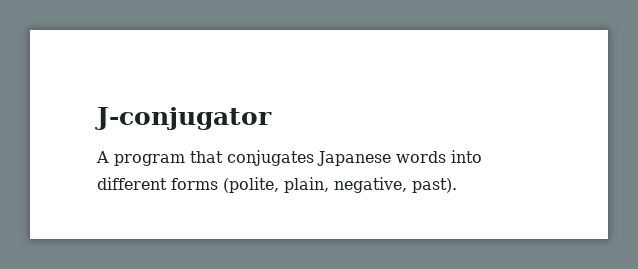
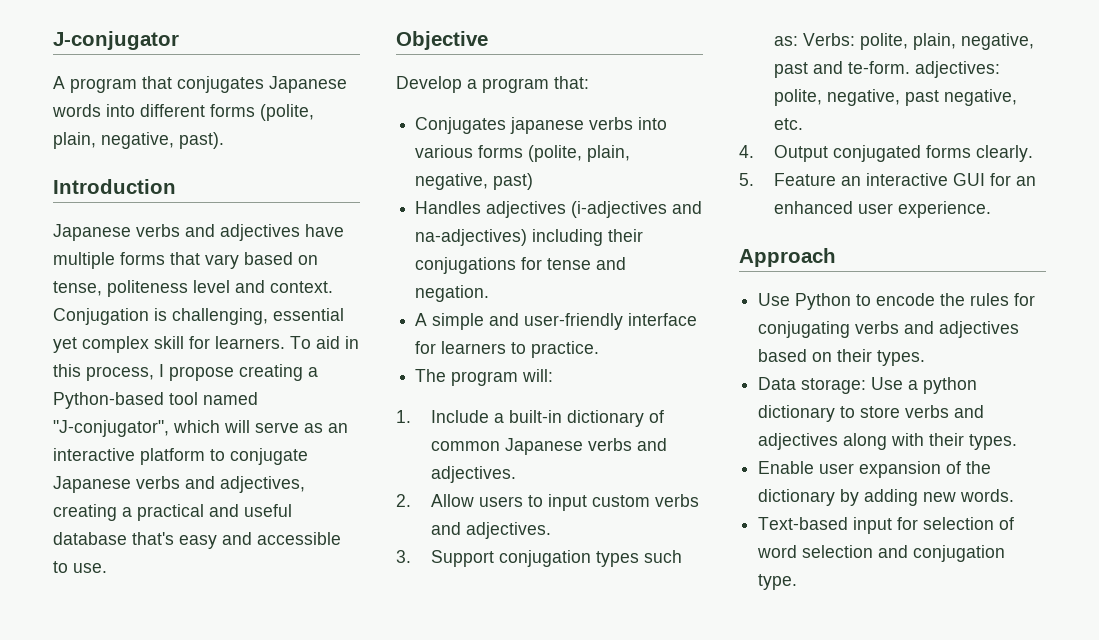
(457, 185) none -> [53,179,176,194] [53,224,344,241] [53,252,318,269] [53,280,333,297] [53,308,344,325] [53,336,359,353] [53,364,318,381] [53,392,258,409] [53,420,348,437] [53,448,308,465] [53,476,305,493] [53,504,292,521] [53,532,341,549] [53,561,107,573] [396,31,488,50] [396,76,589,93] [415,117,668,134] [415,145,631,162] [415,173,534,190] [415,201,703,218] [415,229,644,246] [415,257,627,274] [415,285,490,302] [415,313,698,330] [415,341,600,358] [415,369,554,386] [396,410,664,427] [430,438,667,455] [430,466,516,483] [396,494,699,511] [430,522,551,539] [396,550,682,567] [773,33,1034,50] [773,61,1000,78] [773,89,1017,106] [773,118,803,130] [739,145,1033,162] [739,173,1036,186] [773,201,991,218] [739,248,836,267] [758,293,1036,310] [758,321,1020,338] [758,349,926,366] [758,377,978,394] [758,405,985,422] [758,433,1018,450] [758,461,992,478] [758,489,1015,506] [758,517,1015,534] [757,545,1006,562] [758,574,798,590] // Introduction // Japanese verbs and adjectives have multiple forms that vary based on tense, politeness level and context. Conjugation is challenging, essential yet complex skill for learners. To aid in this process, I propose creating a Python-based tool named "J-conjugator", which will serve as an interactive platform to conjugate Japanese verbs and adjectives, creating a practical and useful database that's easy and accessible to use. // Objective // Develop a program that: // Conjugates japanese verbs into various forms (polite, plain, negative, past) // Handles adjectives (i-adjectives and na-adjectives) including their conjugations for tense and negation. // A simple and user-friendly interface for learners to practice. // The program will: // 1. Include a built-in dictionary of common Japanese verbs and adjectives. // 2. Allow users to input custom verbs and adjectives. // 3. Support conjugation types such as: Verbs: polite, plain, negative, past and te-form. adjectives: polite, negative, past negative, etc. // 4. Output conjugated forms clearly. // 5. Feature an interactive GUI for an enhanced user experience. // Approach // Use Python to encode the rules for conjugating verbs and adjectives based on their types. // Data storage: Use a python dictionary to store verbs and adjectives along with their types. // Enable user expansion of the dictionary by adding new words. // Text-based input for selection of word selection and conjugation type.

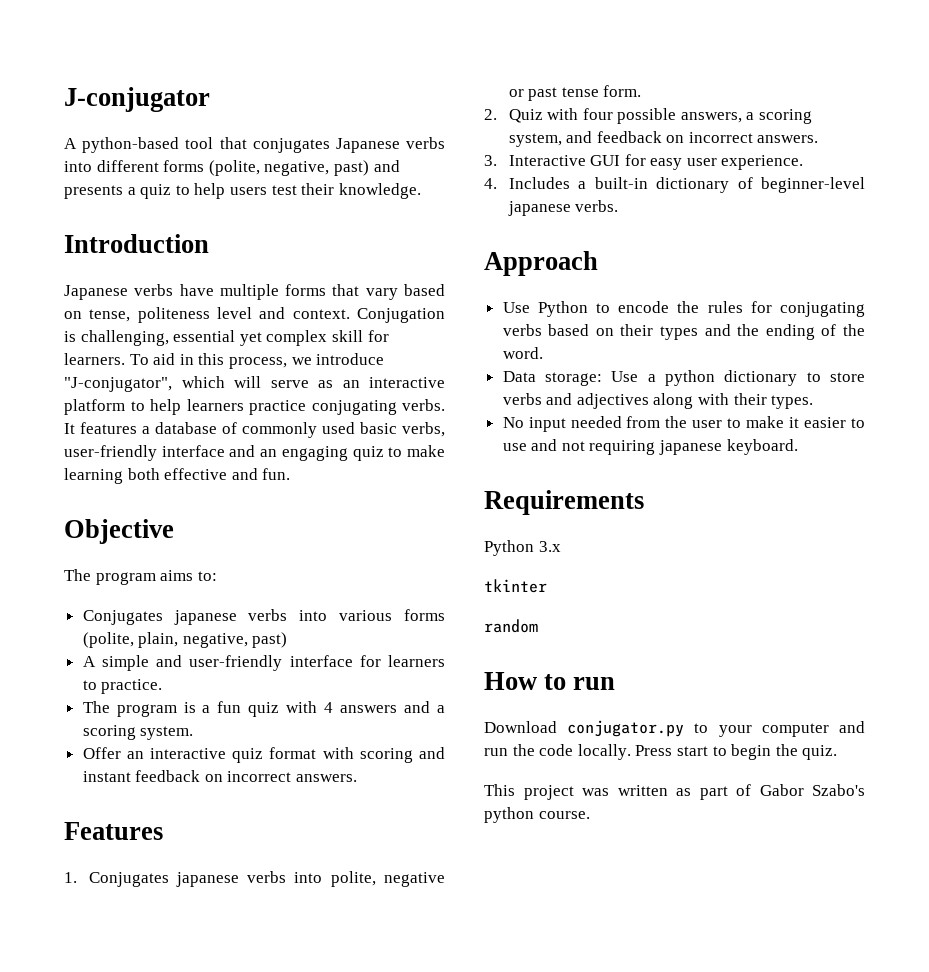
[70,78,137,93] program -> [82,137,214,153] python-based tool
[52,104,101,117] words -> [406,137,445,149] verbs
[53,132,224,149] plain, negative, past). -> [264,160,400,176] [64,183,421,199] negative, past) and presents a quiz to help users test their knowledge.
[185,224,300,241] and adjectives -> (174, 290) none
[159,364,318,381] [53,392,258,409] I propose creating a Python-based tool named -> [291,353,385,365] we introduce
[230,448,308,465] [53,476,305,493] [53,504,292,521] [53,532,341,549] [53,561,107,573] [396,31,488,50] [396,76,589,93] conjugate Japanese verbs and adjectives, creating a practical and useful database that's easy and accessible to use. // Objective // Develop a program that: -> [150,399,445,415] [64,422,445,438] [64,445,446,461] [64,468,291,484] [64,519,174,544] [64,569,217,585] help learners practice conjugating verbs. It features a database of commonly used basic verbs, user-friendly interface and an engaging quiz to make learning both effective and fun. // Objective // The program aims to:
[415,201,703,218] [415,229,644,246] [415,257,627,274] [415,285,490,302] // Handles adjectives (i-adjectives and na-adjectives) including their conjugations for tense and negation. -> (288, 640) none
[522,369,554,382] [396,410,664,427] [430,438,667,455] [430,466,516,483] [396,494,699,511] [430,522,551,539] [396,550,682,567] [773,33,1034,50] [773,61,1000,78] [773,89,1017,106] [773,118,803,130] [739,145,1033,162] [739,173,1036,186] [773,201,991,218] will: // 1. Include a built-in dictionary of common Japanese verbs and adjectives. // 2. Allow users to input custom verbs and adjectives. // 3. Support conjugation types such as: Verbs: polite, plain, negative, past and te-form. adjectives: polite, negative, past negative, etc. // 4. Output conjugated forms clearly. // 5. Feature an interactive GUI for an enhanced user experience. -> [183,701,446,717] [82,725,194,740] [82,747,446,763] [82,770,358,782] [64,822,163,840] [64,871,445,887] [508,85,642,101] [484,108,813,124] [508,131,819,147] [484,154,804,170] [484,177,865,193] [507,200,619,216] is a fun quiz with 4 answers and a scoring system. // Offer an interactive quiz format with scoring and instant feedback on incorrect answers. // Features // 1. Conjugates japanese verbs into polite, negative or past tense form. // 2. Quiz with four possible answers, a scoring system, and feedback on incorrect answers. // 3. Interactive GUI for easy user experience. // 4. Includes a built-in dictionary of beginner-level japanese verbs.
[904,321,1020,338] and adjectives -> (542, 330) none
[877,350,926,366] types. -> [660,324,866,340] [502,347,543,359] types and the ending of the word.
[758,461,992,478] [758,489,1015,506] [758,517,1015,534] [757,545,1006,562] [758,574,798,590] Enable user expansion of the dictionary by adding new words. // Text-based input for selection of word selection and conjugation type. -> [502,416,865,432] [502,439,798,455] [484,490,644,515] [484,540,561,556] [484,579,547,593] [484,619,538,633] [484,672,616,690] [484,720,865,737] [484,744,838,760] [484,784,865,800] [484,807,590,823] No input needed from the user to make it easier to use and not requiring japanese keyboard. // Requirements // Python 3.x // tkinter // random // How to run // Download conjugator.py to your computer and run the code locally. Press start to begin the quiz. // This project was written as part of Gabor Szabo's python course.

